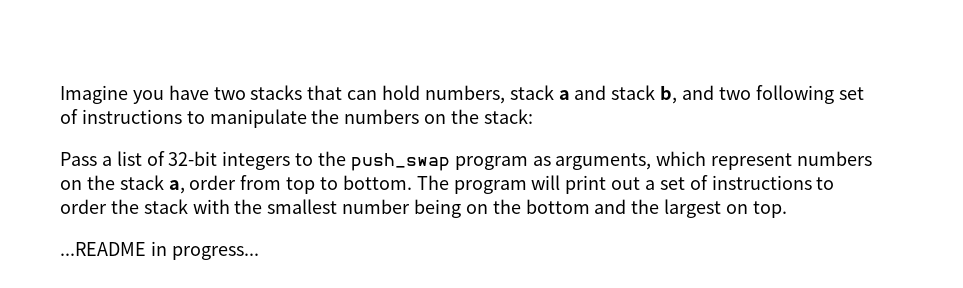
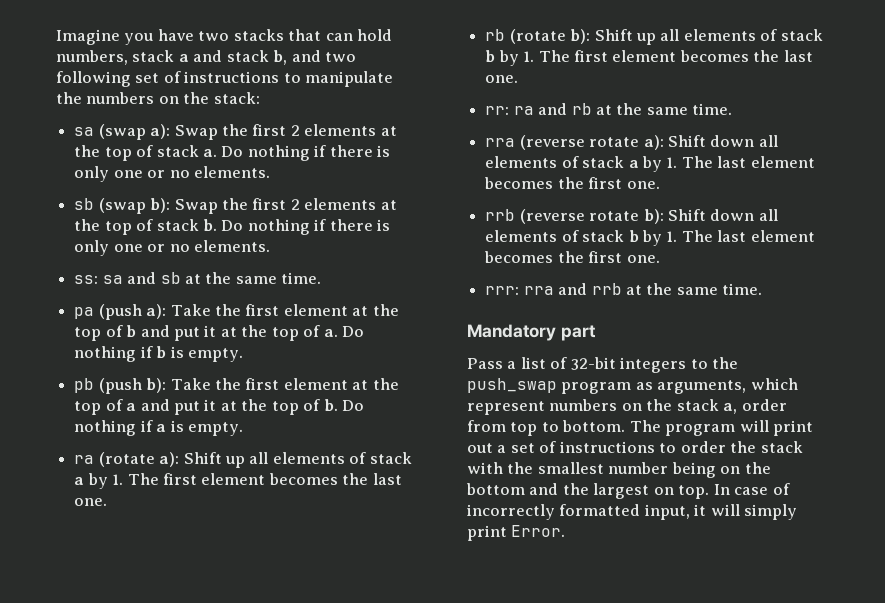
(533, 116) none -> [74,124,397,140] [74,145,391,161] [74,166,270,182] [74,198,397,214] [74,219,391,235] [74,240,270,256] [74,272,322,284] [74,304,399,320] [74,325,365,341] [74,346,243,362] [74,378,399,394] [74,399,365,415] [74,420,243,436] [74,452,412,468] [74,473,402,489] [74,498,108,506] [485,29,823,45] [485,50,813,66] [485,75,519,83] [485,103,733,115] [485,135,778,150] [485,156,815,172] [484,177,660,189] [485,209,778,224] [485,230,815,246] [484,251,660,263] [485,283,763,295] [467,324,596,341] // sa (swap a): Swap the first 2 elements at the top of stack a. Do nothing if there is only one or no elements. // sb (swap b): Swap the first 2 elements at the top of stack b. Do nothing if there is only one or no elements. // ss: sa and sb at the same time. // pa (push a): Take the first element at the top of b and put it at the top of a. Do nothing if b is empty. // pb (push b): Take the first element at the top of a and put it at the top of b. Do nothing if a is empty. // ra (rotate a): Shift up all elements of stack a by 1. The first element becomes the last one. // rb (rotate b): Shift up all elements of stack b by 1. The first element becomes the last one. // rr: ra and rb at the same time. // rra (reverse rotate a): Shift down all elements of stack a by 1. The last element becomes the first one. // rrb (reverse rotate b): Shift down all elements of stack b by 1. The last element becomes the first one. // rrr: rra and rrb at the same time. // Mandatory part
[60,241,259,260] // ...README in progress... -> [713,483,790,495] [467,504,798,520] [467,525,566,541] In case of incorrectly formatted input, it will simply print Error.

